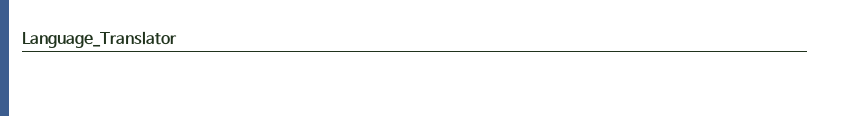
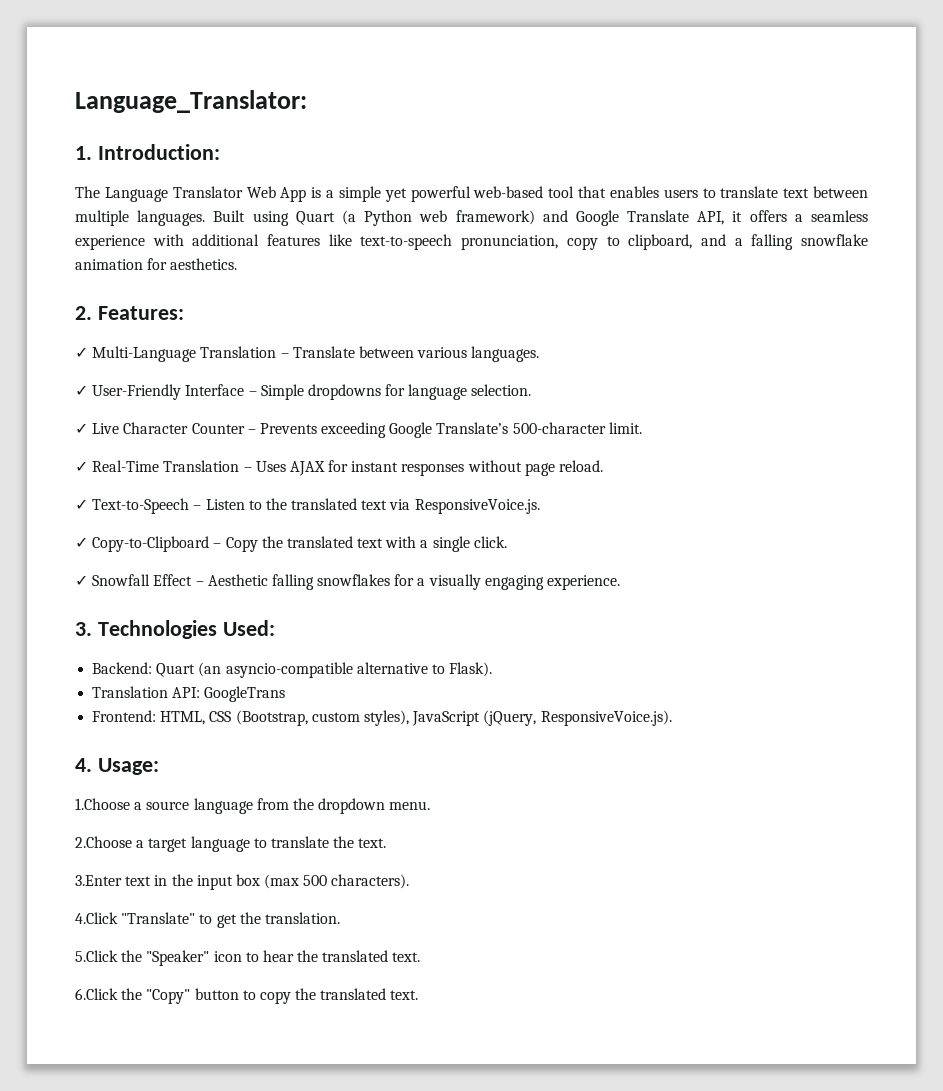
[22,31,177,48] Language_Translator -> [75,90,307,113] [75,144,220,160] [75,186,869,202] [75,210,868,226] [75,234,869,250] [75,258,238,270] [75,306,184,320] [75,346,540,362] [75,384,532,400] [75,422,642,438] [75,460,604,476] [75,498,540,514] [75,536,507,552] [75,574,621,590] [75,620,275,639] [92,662,493,678] [92,686,286,702] [92,710,672,726] [75,758,159,775] [75,798,431,814] [75,836,387,852] [75,874,410,890] [75,912,340,928] [75,950,421,966] [75,988,419,1004] Language_Translator: // 1. Introduction: // The Language Translator Web App is a simple yet powerful web-based tool that enables users to translate text between multiple languages. Built using Quart (a Python web framework) and Google Translate API, it offers a seamless experience with additional features like text-to-speech pronunciation, copy to clipboard, and a falling snowflake animation for aesthetics. // 2. Features: // ✓ Multi-Language Translation – Translate between various languages. // ✓ User-Friendly Interface – Simple dropdowns for language selection. // ✓ Live Character Counter – Prevents exceeding Google Translate’s 500-character limit. // ✓ Real-Time Translation – Uses AJAX for instant responses without page reload. // ✓ Text-to-Speech – Listen to the translated text via ResponsiveVoice.js. // ✓ Copy-to-Clipboard – Copy the translated text with a single click. // ✓ Snowfall Effect – Aesthetic falling snowflakes for a visually engaging experience. // 3. Technologies Used: // Backend: Quart (an asyncio-compatible alternative to Flask). // Translation API: GoogleTrans // Frontend: HTML, CSS (Bootstrap, custom styles), JavaScript (jQuery, ResponsiveVoice.js). // 4. Usage: // 1.Choose a source language from the dropdown menu. // 2.Choose a target language to translate the text. // 3.Enter text in the input box (max 500 characters). // 4.Click "Translate" to get the translation. // 5.Click the "Speaker" icon to hear the translated text. // 6.Click the "Copy" button to copy the translated text.

